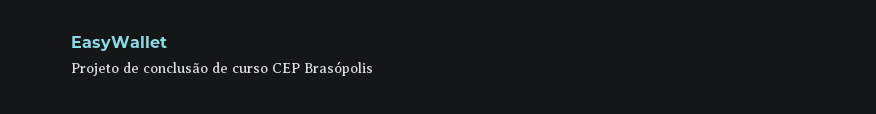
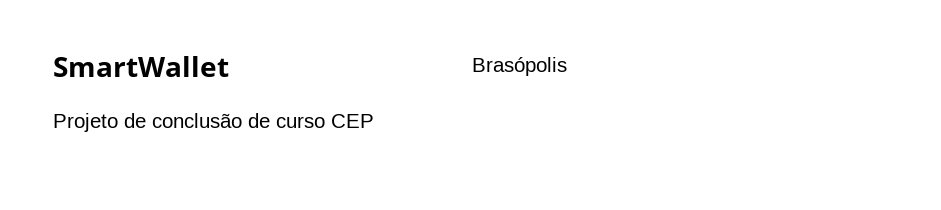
[71,36,167,51] EasyWallet -> [53,56,229,77] SmartWallet

